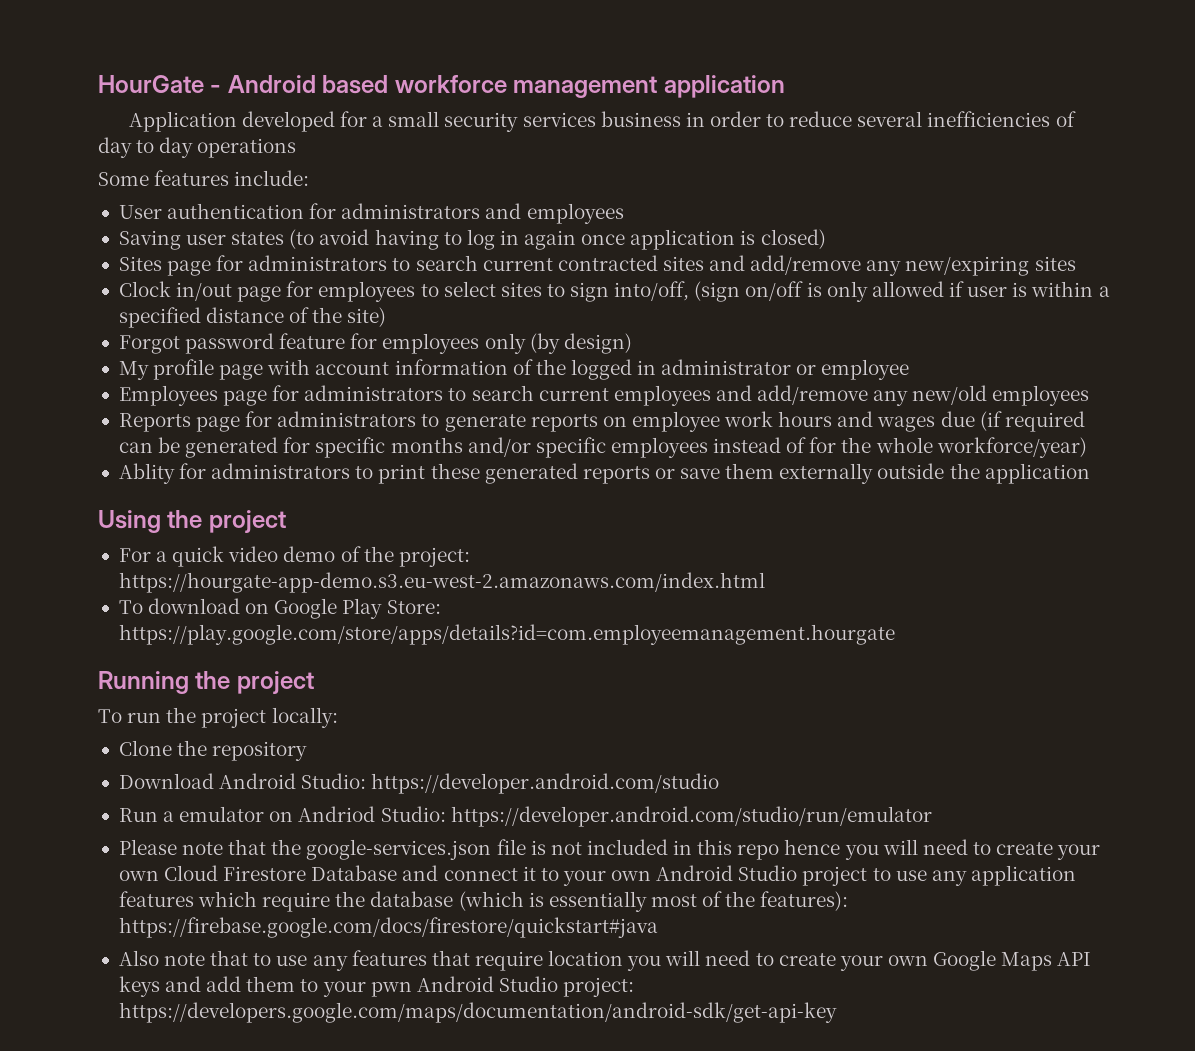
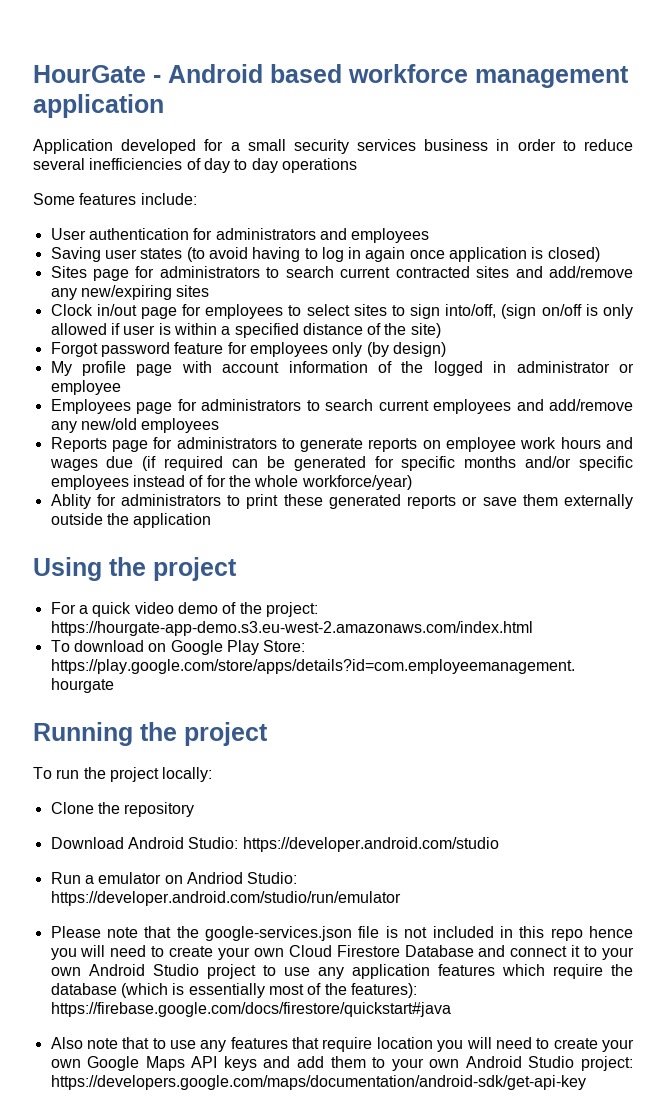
[370,981,412,997] pwn -> [429,1059,460,1068] own

